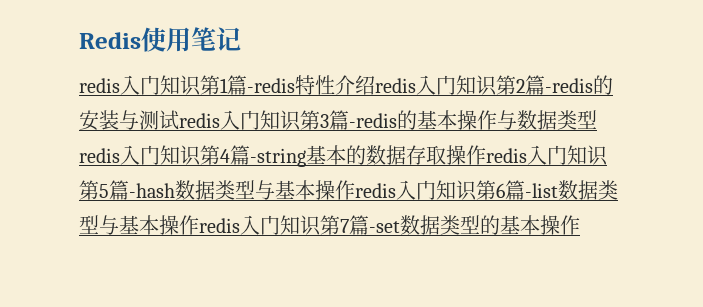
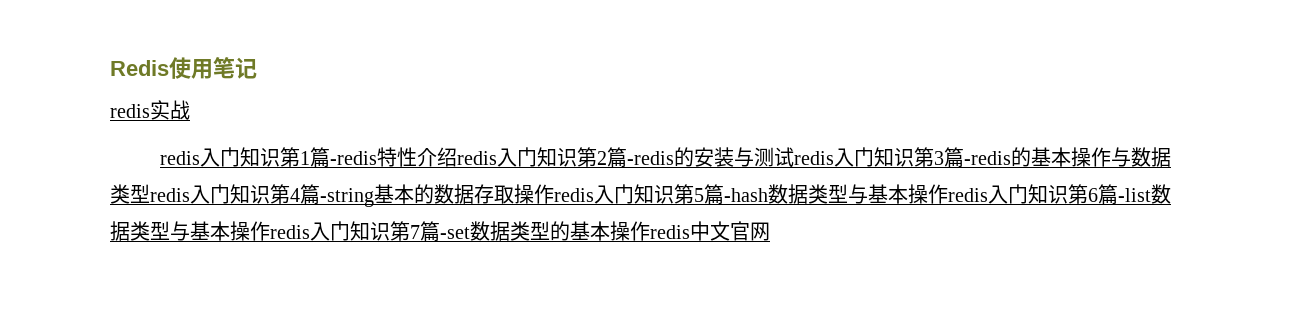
(241, 39) none -> [110,100,190,120] // redis实战
(580, 225) none -> [650,221,770,241] redis中文官网

